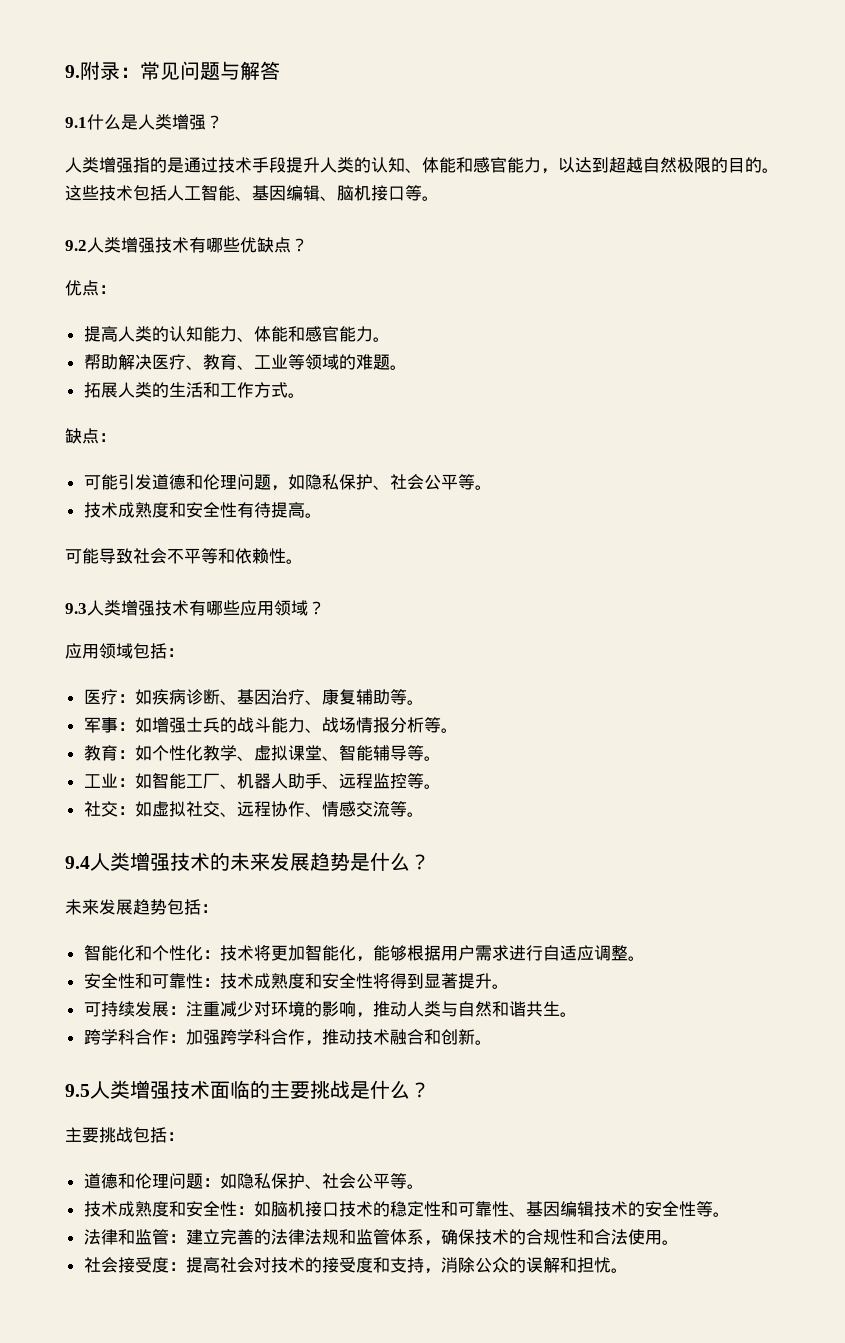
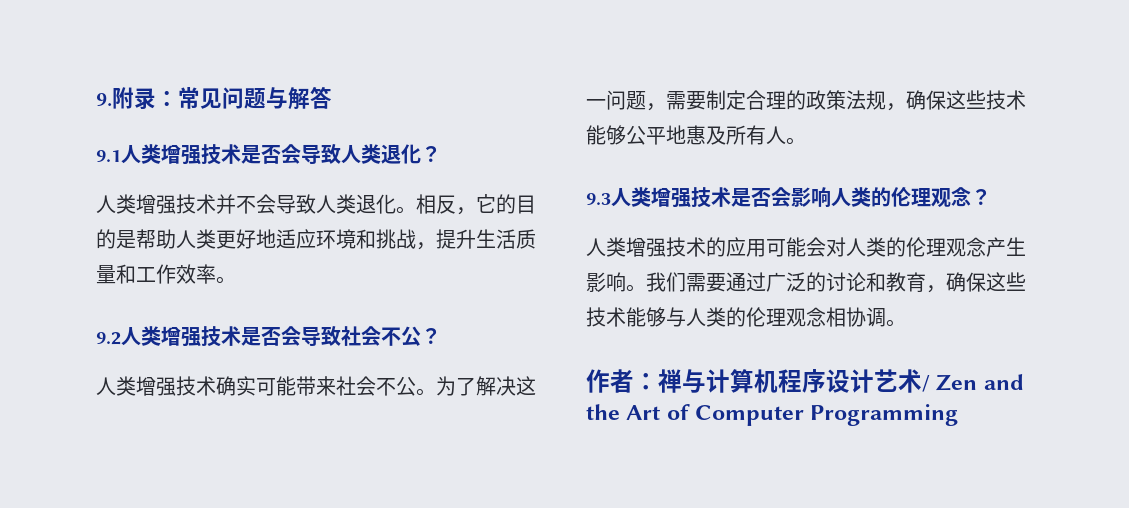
[87,114,223,130] [65,157,779,174] [65,184,422,201] 什么是人类增强？ // 人类增强指的是通过技术手段提升人类的认知、体能和感官能力，以达到超越自然极限的目的。这些技术包括人工智能、基因编辑、脑机接口等 -> [121,144,441,165] [96,194,536,215] [96,229,536,250] [96,264,216,284] 人类增强技术是否会导致人类退化？ // 人类增强技术并不会导致人类退化。相反，它的目的是帮助人类更好地适应环境和挑战，提升生活质量和工作效率
[189,237,308,253] [65,280,116,296] [83,326,390,342] [83,354,407,370] [83,382,305,398] [65,428,116,444] [83,474,492,491] [83,502,322,518] [65,548,286,564] 有哪些优缺点？ // 优点： // 提高人类的认知能力、体能和感官能力。 // 帮助解决医疗、教育、工业等领域的难题。 // 拓展人类的生活和工作方式。 // 缺点： // 可能引发道德和伦理问题，如隐私保护、社会公平等。 // 技术成熟度和安全性有待提高。 // 可能导致社会不平等和依赖性 -> [241,326,441,346] [96,376,536,396] [586,90,1026,111] [586,125,786,145] 是否会导致社会不公？ // 人类增强技术确实可能带来社会不公。为了解决这一问题，需要制定合理的政策法规，确保这些技术能够公平地惠及所有人
[189,600,325,616] [65,643,184,659] [83,689,424,705] [83,717,458,733] [83,744,441,761] [83,772,441,789] [83,801,424,817] [65,852,430,871] [65,899,218,915] [83,944,645,962] [83,973,509,989] [83,1001,577,1018] [83,1029,492,1046] [65,1080,430,1099] [65,1127,184,1143] [83,1173,424,1189] [83,1201,730,1217] [83,1229,679,1246] [83,1257,628,1274] 有哪些应用领域？ // 应用领域包括： // 医疗：如疾病诊断、基因治疗、康复辅助等。 // 军事：如增强士兵的战斗能力、战场情报分析等。 // 教育：如个性化教学、虚拟课堂、智能辅导等。 // 工业：如智能工厂、机器人助手、远程监控等。 // 社交：如虚拟社交、远程协作、情感交流等。 // 9.4人类增强技术的未来发展趋势是什么？ // 未来发展趋势包括： // 智能化和个性化：技术将更加智能化，能够根据用户需求进行自适应调整。 // 安全性和可靠性：技术成熟度和安全性将得到显著提升。 // 可持续发展：注重减少对环境的影响，推动人类与自然和谐共生。 // 跨学科合作：加强跨学科合作，推动技术融合和创新。 // 9.5人类增强技术面临的主要挑战是什么？ // 主要挑战包括： // 道德和伦理问题：如隐私保护、社会公平等。 // 技术成熟度和安全性：如脑机接口技术的稳定性和可靠性、基因编辑技术的安全性等。 // 法律和监管：建立完善的法律法规和监管体系，确保技术的合规性和合法使用。 // 社会接受度：提高社会对技术的接受度和支持，消除公众的误解和担忧。 -> [731,187,991,208] [586,237,1026,257] [586,272,1026,293] [586,307,906,327] [586,369,1024,393] [586,404,959,426] 是否会影响人类的伦理观念？ // 人类增强技术的应用可能会对人类的伦理观念产生影响。我们需要通过广泛的讨论和教育，确保这些技术能够与人类的伦理观念相协调。 // 作者：禅与计算机程序设计艺术/ Zen and the Art of Computer Programming

